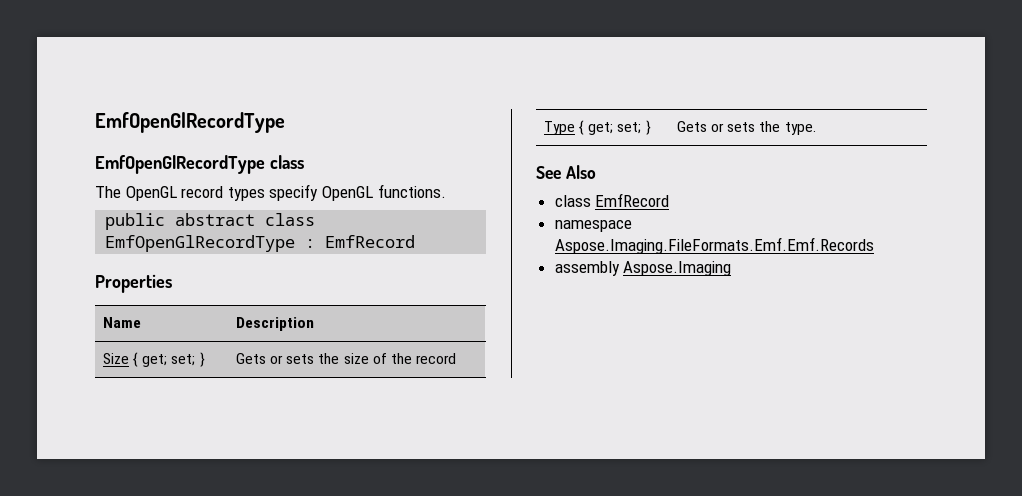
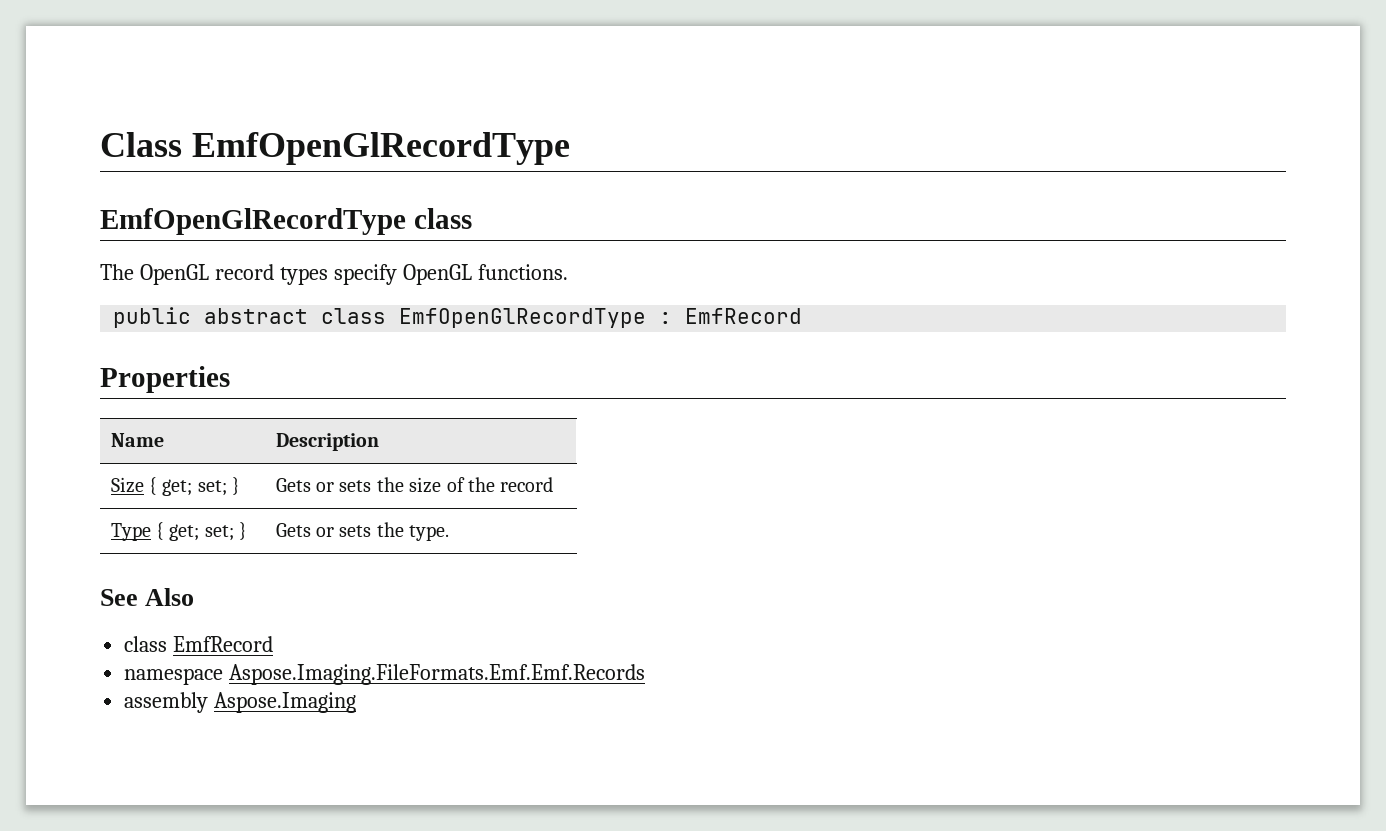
(95, 122) none -> [100,132,182,157] Class

